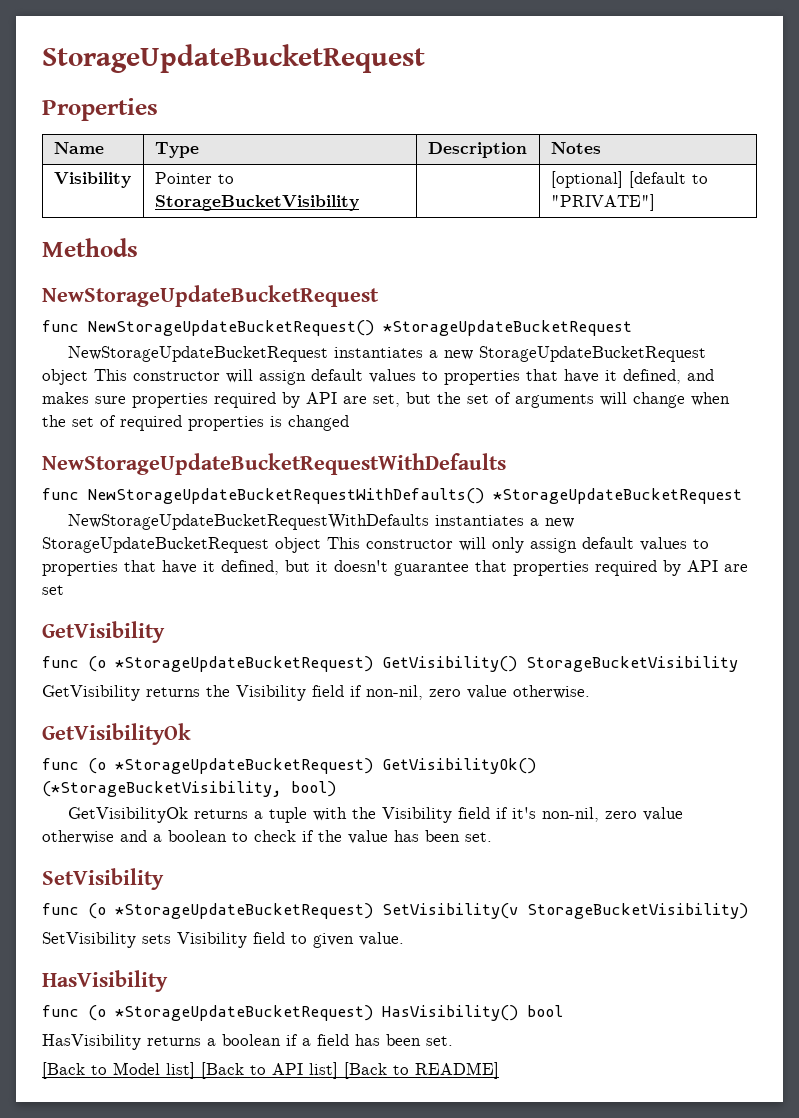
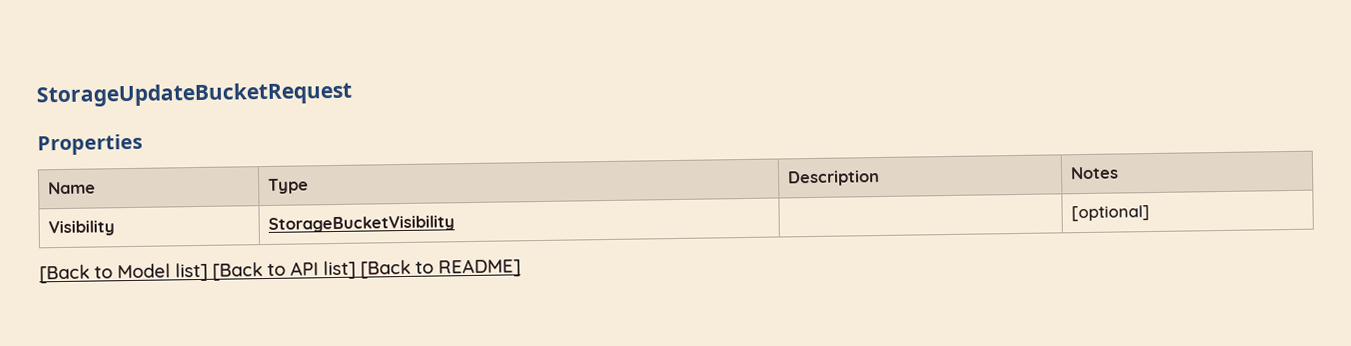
[154,172,234,184] Pointer to -> (116, 228) none
[628,171,708,188] [550,194,655,211] [42,238,138,257] [42,285,379,307] [42,320,632,336] [68,346,707,362] [42,369,714,385] [42,392,730,408] [42,415,349,431] [42,453,506,475] [42,488,742,504] [68,514,575,530] [42,537,709,553] [42,560,748,576] [42,585,64,595] [42,621,165,643] [42,656,738,672] [42,685,590,701] [42,723,191,745] [42,758,536,774] [42,781,336,797] [68,807,684,823] [42,830,492,844] [42,868,164,890] [42,903,748,919] [42,932,404,948] [42,970,168,992] [42,1005,563,1021] [42,1034,453,1050] [default to "PRIVATE"] // Methods // NewStorageUpdateBucketRequest // func NewStorageUpdateBucketRequest() *StorageUpdateBucketRequest // NewStorageUpdateBucketRequest instantiates a new StorageUpdateBucketRequest object This constructor will assign default values to properties that have it defined, and makes sure properties required by API are set, but the set of arguments will change when the set of required properties is changed // NewStorageUpdateBucketRequestWithDefaults // func NewStorageUpdateBucketRequestWithDefaults() *StorageUpdateBucketRequest // NewStorageUpdateBucketRequestWithDefaults instantiates a new StorageUpdateBucketRequest object This constructor will only assign default values to properties that have it defined, but it doesn't guarantee that properties required by API are set // GetVisibility // func (o *StorageUpdateBucketRequest) GetVisibility() StorageBucketVisibility // GetVisibility returns the Visibility field if non-nil, zero value otherwise. // GetVisibilityOk // func (o *StorageUpdateBucketRequest) GetVisibilityOk() (*StorageBucketVisibility, bool) // GetVisibilityOk returns a tuple with the Visibility field if it's non-nil, zero value otherwise and a boolean to check if the value has been set. // SetVisibility // func (o *StorageUpdateBucketRequest) SetVisibility(v StorageBucketVisibility) // SetVisibility sets Visibility field to given value. // HasVisibility // func (o *StorageUpdateBucketRequest) HasVisibility() bool // HasVisibility returns a boolean if a field has been set. -> (1151, 213) none

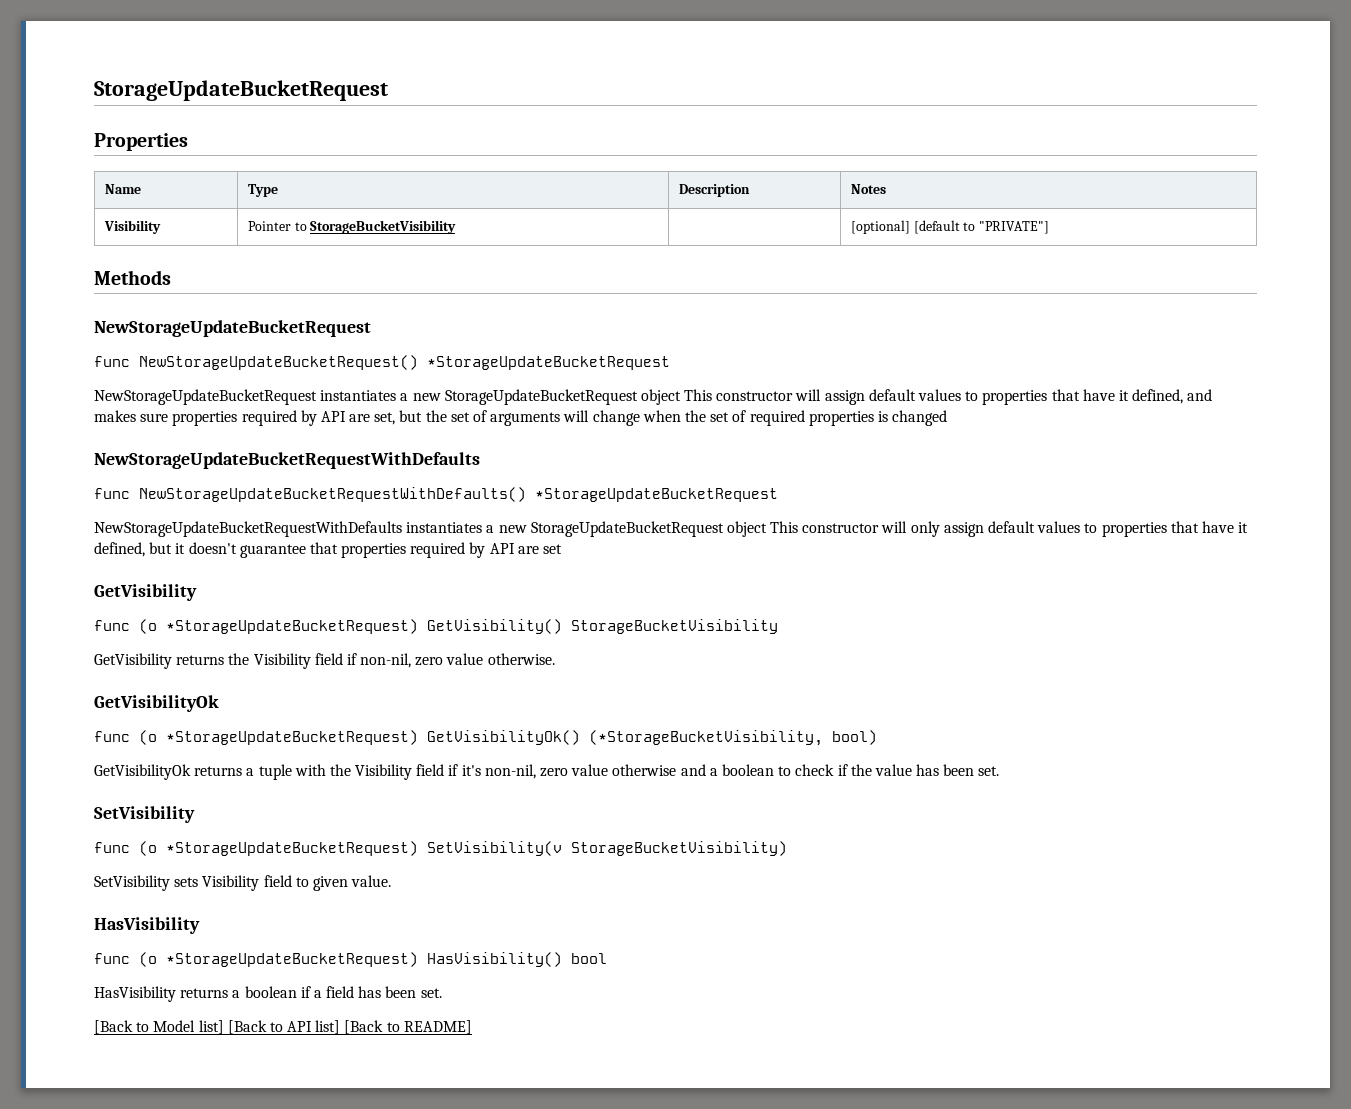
(116, 228) none -> [247,221,307,231] Pointer to
(1151, 213) none -> [913,220,1050,234] [94,270,171,285] [94,320,371,337] [94,355,670,370] [94,389,1213,405] [94,410,948,426] [94,452,480,469] [94,487,778,502] [94,521,1249,537] [94,542,563,558] [94,584,197,601] [94,619,778,634] [94,653,555,669] [94,695,219,712] [94,730,877,746] [94,764,1000,780] [94,806,195,823] [94,841,787,856] [94,875,392,891] [94,917,200,934] [94,952,607,967] [94,986,442,1002] [default to "PRIVATE"] // Methods // NewStorageUpdateBucketRequest // func NewStorageUpdateBucketRequest() *StorageUpdateBucketRequest // NewStorageUpdateBucketRequest instantiates a new StorageUpdateBucketRequest object This constructor will assign default values to properties that have it defined, and makes sure properties required by API are set, but the set of arguments will change when the set of required properties is changed // NewStorageUpdateBucketRequestWithDefaults // func NewStorageUpdateBucketRequestWithDefaults() *StorageUpdateBucketRequest // NewStorageUpdateBucketRequestWithDefaults instantiates a new StorageUpdateBucketRequest object This constructor will only assign default values to properties that have it defined, but it doesn't guarantee that properties required by API are set // GetVisibility // func (o *StorageUpdateBucketRequest) GetVisibility() StorageBucketVisibility // GetVisibility returns the Visibility field if non-nil, zero value otherwise. // GetVisibilityOk // func (o *StorageUpdateBucketRequest) GetVisibilityOk() (*StorageBucketVisibility, bool) // GetVisibilityOk returns a tuple with the Visibility field if it's non-nil, zero value otherwise and a boolean to check if the value has been set. // SetVisibility // func (o *StorageUpdateBucketRequest) SetVisibility(v StorageBucketVisibility) // SetVisibility sets Visibility field to given value. // HasVisibility // func (o *StorageUpdateBucketRequest) HasVisibility() bool // HasVisibility returns a boolean if a field has been set.

